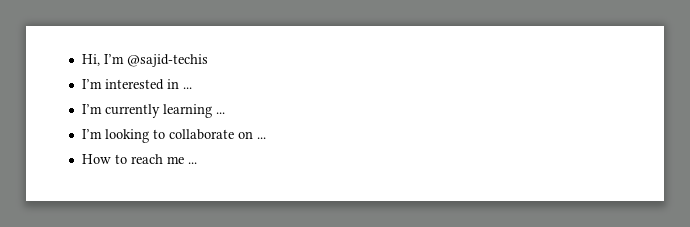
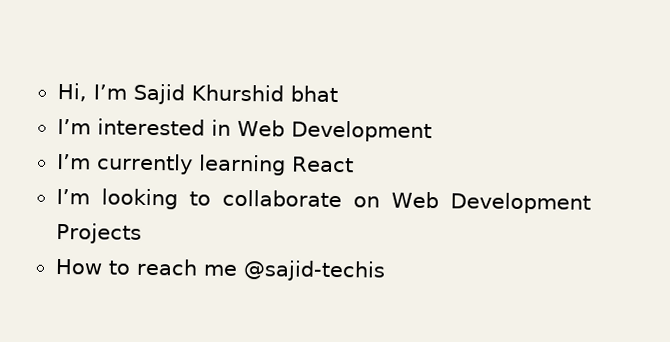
[126,54,208,67] @sajid-techis -> [132,83,338,105] Sajid Khurshid bhat
[182,87,192,89] ... -> [236,119,432,143] Web Development
[215,112,225,114] ... -> [290,156,354,173] React
[256,137,266,139] ... -> [390,191,591,214] [55,222,142,244] Web Development Projects
[187,162,197,164] ... -> [242,260,386,282] @sajid-techis

